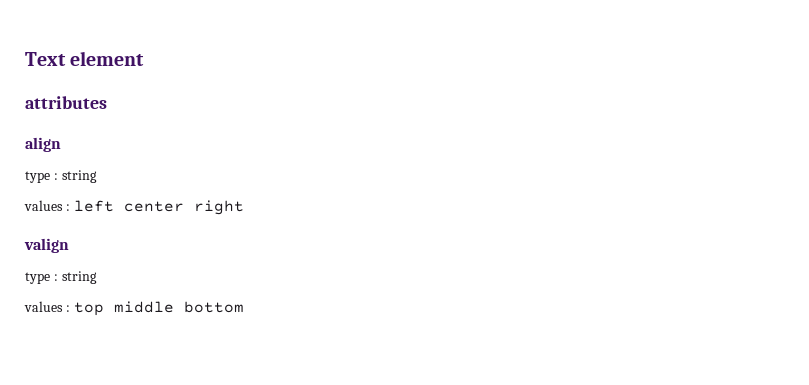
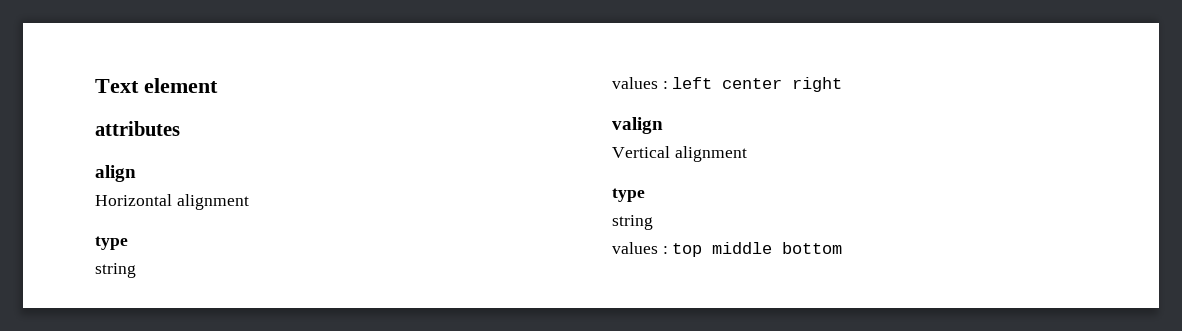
[25,171,58,183] // type : -> [95,194,249,210] [95,236,128,250] // Horizontal alignment // type //
[25,272,58,284] // type : -> [612,146,747,162] [612,188,645,202] // Vertical alignment // type //

